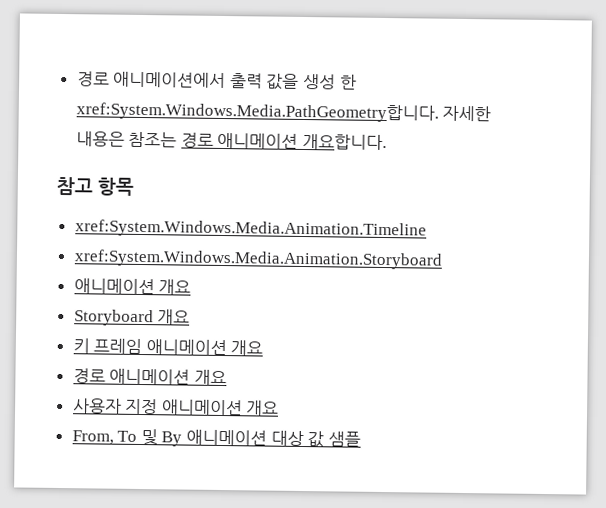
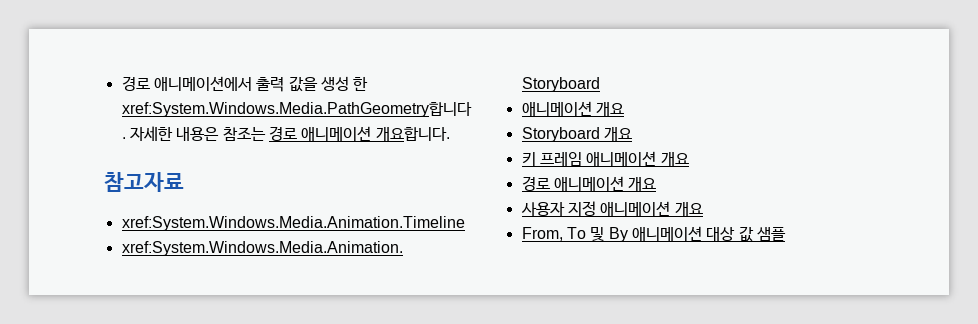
[56,176,134,196] 참고 항목 -> [104,172,184,192] 참고자료

